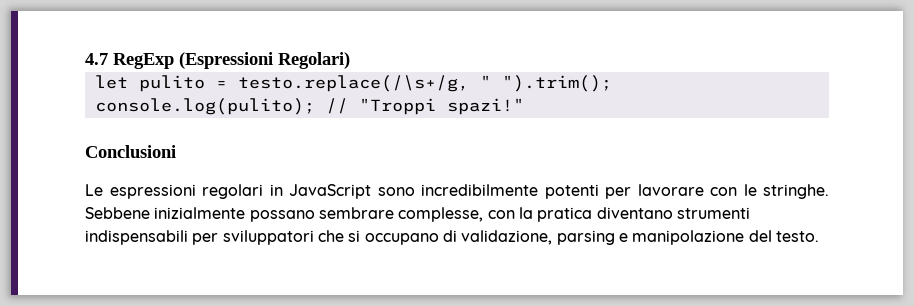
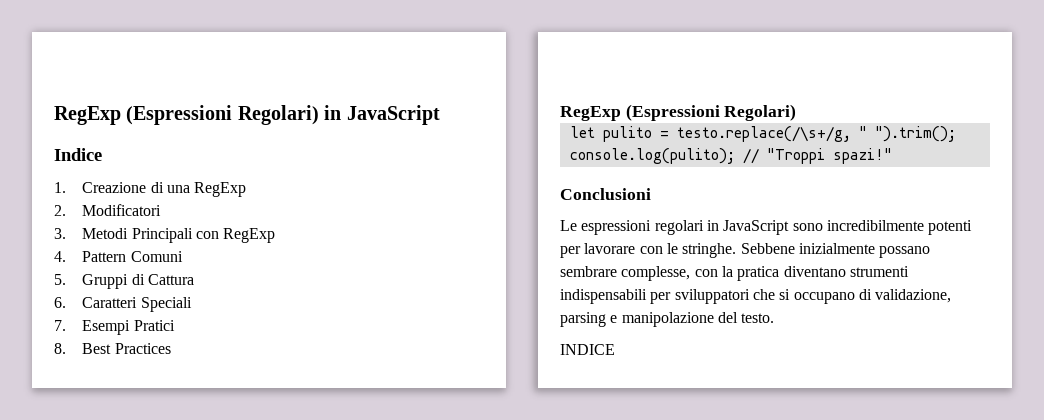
[85,53,108,65] 4.7 -> [54,105,440,125] [54,148,102,161] [54,182,247,197] [54,204,162,216] [54,228,276,243] [54,251,183,262] [54,274,195,289] [54,297,192,312] [54,320,175,335] [54,343,171,354] RegExp (Espressioni Regolari) in JavaScript // Indice // 1. Creazione di una RegExp // 2. Modificatori // 3. Metodi Principali con RegExp // 4. Pattern Comuni // 5. Gruppi di Cattura // 6. Caratteri Speciali // 7. Esempi Pratici // 8. Best Practices //
(819, 236) none -> [560,344,615,355] // INDICE

